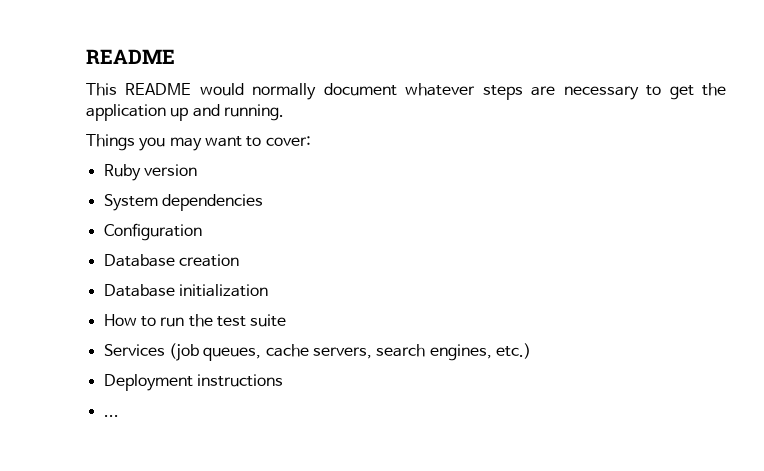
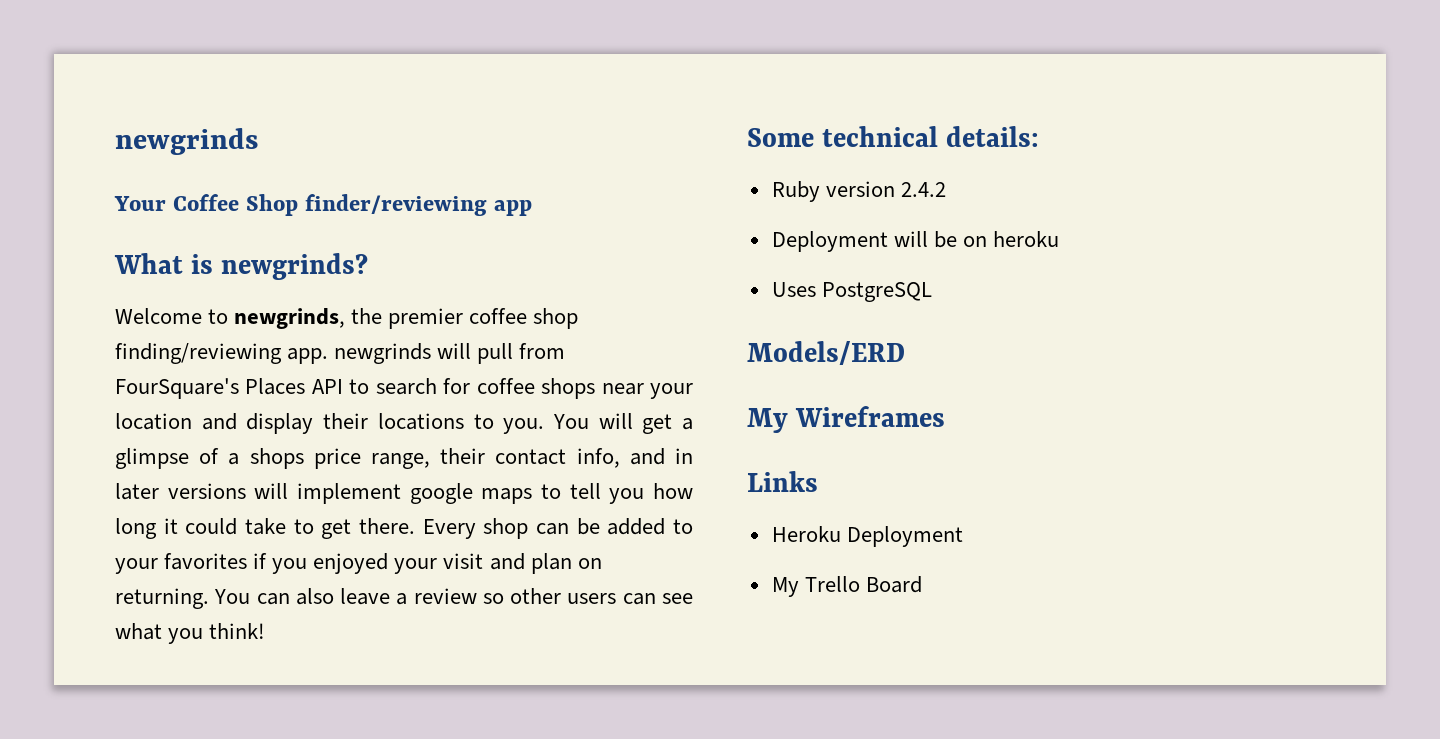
[86,49,175,64] [86,83,727,100] [86,104,284,121] [86,134,311,151] [103,164,197,181] [103,194,263,211] [103,223,202,241] [103,254,239,267] [103,284,268,297] [103,314,287,327] [103,343,531,361] [103,374,283,391] [103,415,119,417] README // This README would normally document whatever steps are necessary to get the application up and running. // Things you may want to cover: // Ruby version // System dependencies // Configuration // Database creation // Database initialization // How to run the test suite // Services (job queues, cache servers, search engines, etc.) // Deployment instructions // ... -> [115,128,258,155] [114,194,533,216] [114,253,369,280] [115,308,579,329] [115,343,566,364] [115,378,693,399] [115,413,693,434] [115,448,693,469] [115,483,694,504] [115,518,694,539] [115,553,602,574] [115,588,693,609] [115,623,266,644] [747,126,1040,147] [771,181,946,202] [771,231,1060,252] [771,282,932,302] [747,341,905,365] [747,406,946,433] [747,471,818,492] [771,526,963,547] [771,576,922,597] newgrinds // Your Coffee Shop finder/reviewing app // What is newgrinds? // Welcome to newgrinds, the premier coffee shop finding/reviewing app. newgrinds will pull from FourSquare's Places API to search for coffee shops near your location and display their locations to you. You will get a glimpse of a shops price range, their contact info, and in later versions will implement google maps to tell you how long it could take to get there. Every shop can be added to your favorites if you enjoyed your visit and plan on returning. You can also leave a review so other users can see what you think! // Some technical details: // Ruby version 2.4.2 // Deployment will be on heroku // Uses PostgreSQL // Models/ERD // My Wireframes // Links // Heroku Deployment // My Trello Board

